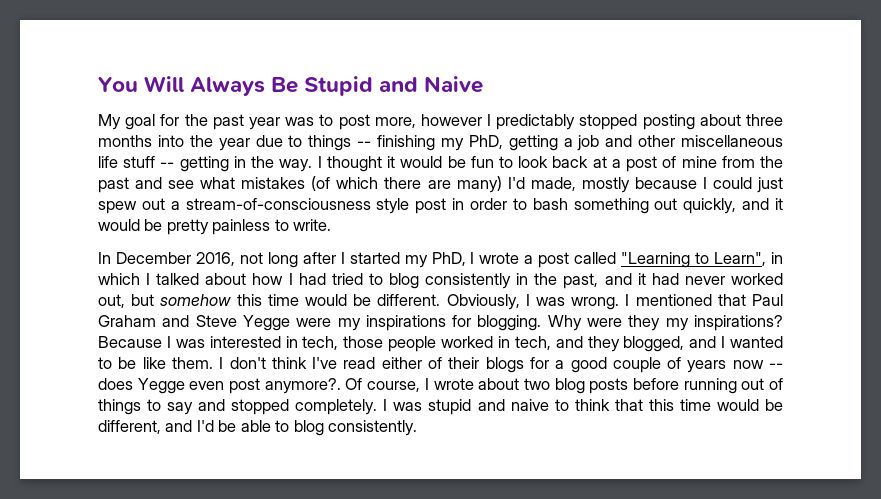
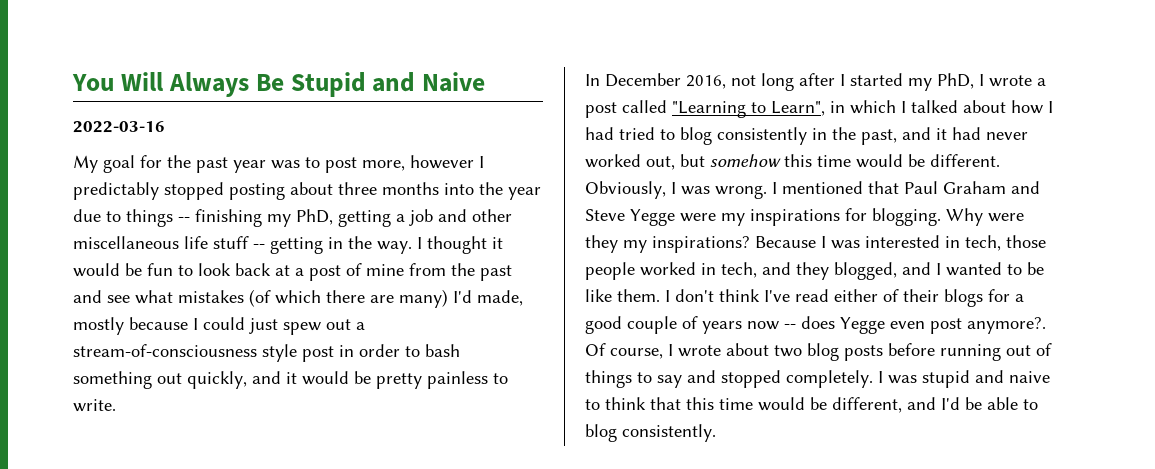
(484, 84) none -> [73,121,165,133] // 2022-03-16

